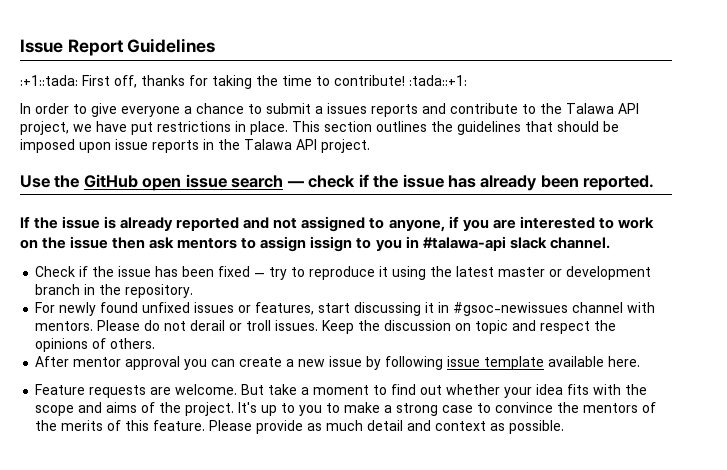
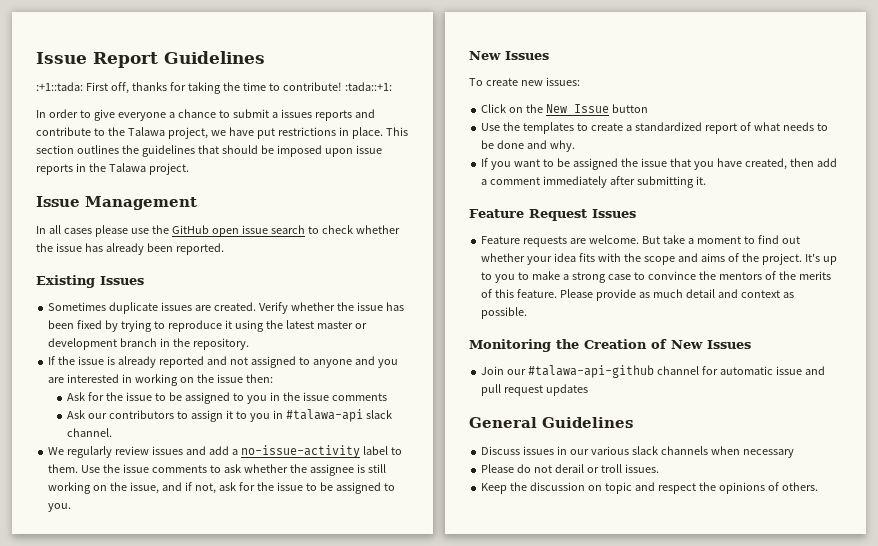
[618,103,639,114] API -> (165, 131) none
[296,139,317,150] API -> (146, 167) none
[20,175,50,188] Use -> [36,196,197,210] [36,225,149,237] Issue Management // In all cases please use
[286,174,369,188] — check if -> [307,225,400,234] to check whether
[20,216,654,232] [20,236,610,252] [35,266,89,277] If the issue is already reported and not assigned to anyone, if you are interested to work on the issue then ask mentors to assign issign to you in #talawa-api slack channel. // Check if -> [36,275,144,288] [48,302,335,314] Existing Issues // Sometimes duplicate issues are created. Verify whether
[254,267,288,280] — try -> [105,320,153,332] by trying
[35,302,656,316] [35,320,617,334] [35,338,156,352] [35,356,641,370] For newly found unfixed issues or features, start discussing it in #gsoc-newissues channel with mentors. Please do not derail or troll issues. Keep the discussion on topic and respect the opinions of others. // After mentor approval you can create a new issue by following issue template available here. -> [48,356,398,368] [48,374,273,386] [67,392,388,404] [67,409,393,422] [67,428,113,437] [48,445,402,458] [48,464,386,476] [48,482,395,494] [48,503,72,512] [469,51,549,60] [469,77,580,86] [481,104,648,113] [481,122,828,134] [481,140,576,152] [481,158,837,170] [481,176,706,188] [469,209,636,221] If the issue is already reported and not assigned to anyone and you are interested in working on the issue then: // Ask for the issue to be assigned to you in the issue comments // Ask our contributors to assign it to you in #talawa-api slack channel. // We regularly review issues and add a no-issue-activity label to them. Use the issue comments to ask whether the assignee is still working on the issue, and if not, ask for the issue to be assigned to you. // New Issues // To create new issues: // Click on the New Issue button // Use the templates to create a standardized report of what needs to be done and why. // If you want to be assigned the issue that you have created, then add a comment immediately after submitting it. // Feature Request Issues
(565, 427) none -> [469,339,751,352] [481,365,825,378] [481,384,589,396] [469,417,633,428] [481,446,794,458] [481,464,659,473] [481,482,818,494] // Monitoring the Creation of New Issues // Join our #talawa-api-github channel for automatic issue and pull request updates // General Guidelines // Discuss issues in our various slack channels when necessary // Please do not derail or troll issues. // Keep the discussion on topic and respect the opinions of others.

